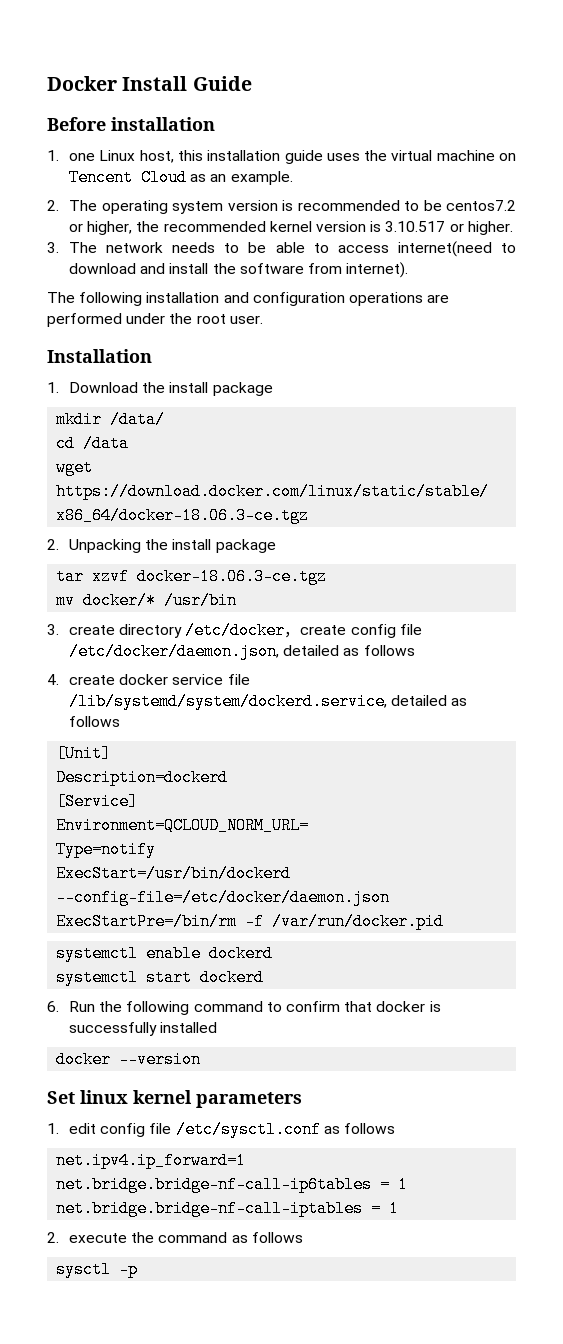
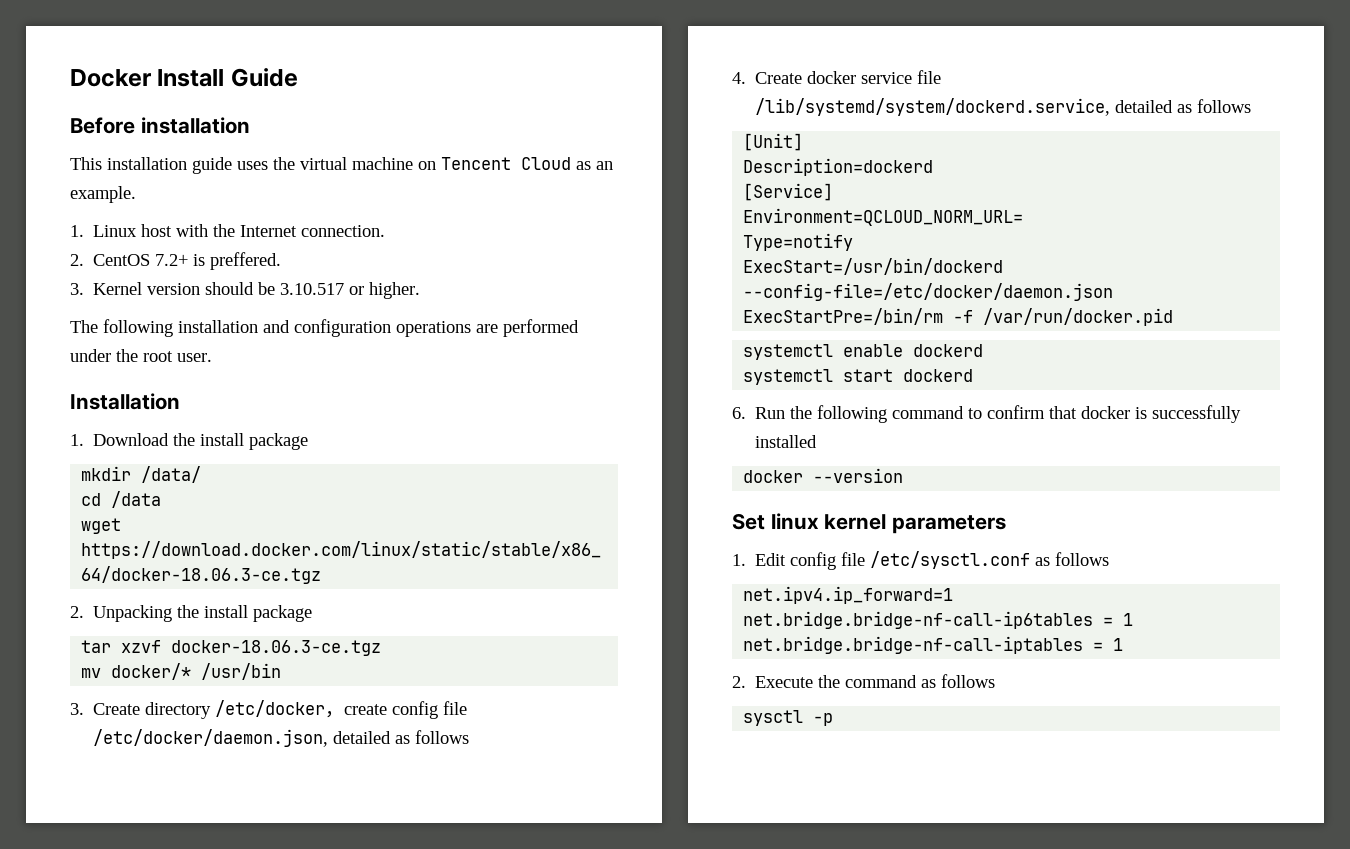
[47,150,203,163] 1. one Linux host, this -> [70,157,102,170] This
[47,200,516,214] [69,221,513,235] [47,241,516,257] [69,262,409,278] 2. The operating system version is recommended to be centos7.2 or higher, the recommended kernel version is 3.10.517 or higher. // 3. The network needs to be able to access internet(need to download and install the software from internet). -> [70,224,386,237] [70,252,282,270] [70,282,421,299] 1. Linux host with the Internet connection. // 2. CentOS 7.2+ is preffered. // 3. Kernel version should be 3.10.517 or higher.
[69,625,116,635] create -> [93,703,141,715] Create
[69,675,116,685] create -> [755,72,803,84] Create
[69,1123,97,1134] edit -> [755,553,787,566] Edit
[69,1233,128,1243] execute -> [755,676,814,688] Execute

